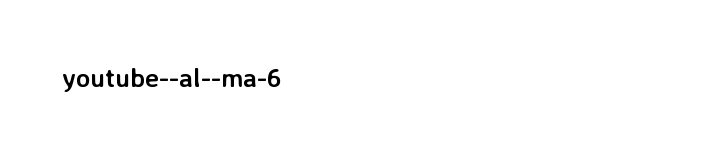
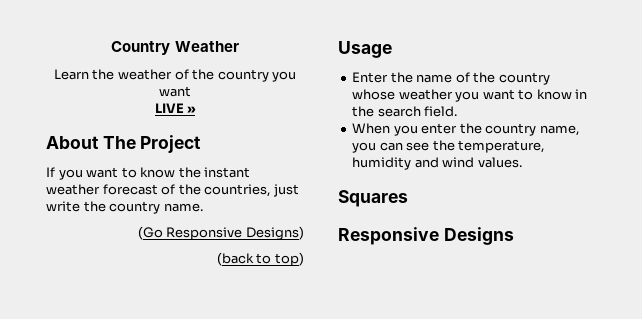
[62,68,281,92] youtube--al--ma-6 -> [111,41,239,55] [53,69,297,82] [159,86,191,97] [154,103,197,113] [46,135,202,153] [46,167,251,180] [46,184,299,197] [46,201,203,214] [137,226,304,240] [216,252,304,266] [338,41,392,58] [352,72,550,85] [352,89,588,102] [352,106,458,117] [352,123,579,136] [352,140,545,153] [352,157,522,170] [338,190,408,207] [338,227,514,245] Country Weather // Learn the weather of the country you want // LIVE » // About The Project // If you want to know the instant weather forecast of the countries, just write the country name. // (Go Responsive Designs) // (back to top) // Usage // Enter the name of the country whose weather you want to know in the search field. // When you enter the country name, you can see the temperature, humidity and wind values. // Squares // Responsive Designs

